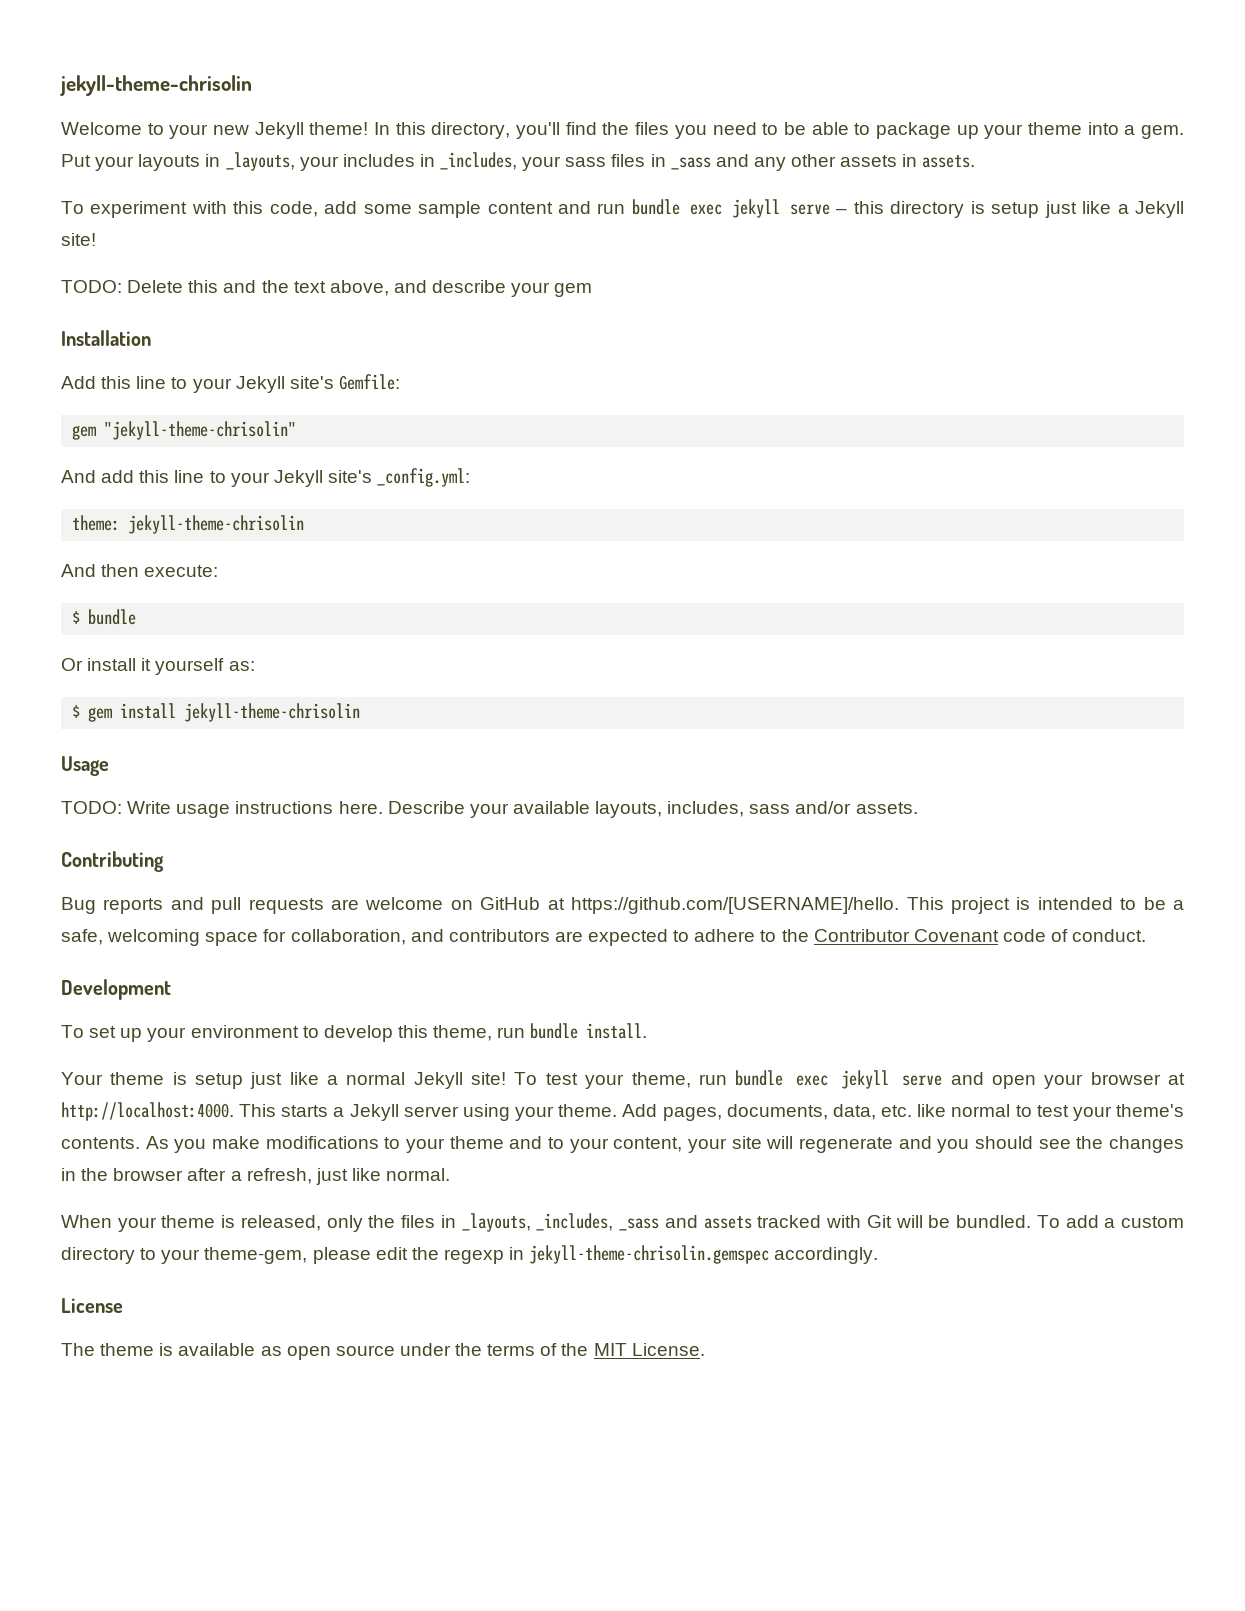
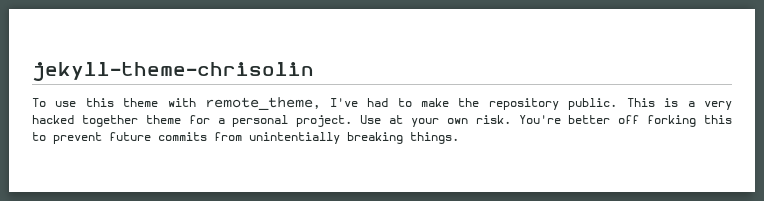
[60,75,252,96] [61,122,1184,139] [61,152,976,171] [61,199,1184,218] [61,233,96,246] [61,280,593,297] [61,330,151,346] [61,374,400,393] [72,421,297,440] [61,468,471,487] [72,515,305,534] [61,564,219,577] [72,609,137,625] [61,658,255,675] [72,703,361,722] [61,756,109,776] [61,801,918,818] [61,851,164,872] [61,897,1185,914] [61,929,1147,946] [61,979,171,1000] [61,1023,648,1042] [61,1070,1185,1089] [61,1102,1184,1121] [61,1136,1184,1153] [61,1168,451,1185] [61,1213,1184,1232] [61,1245,879,1264] [61,1298,123,1313] [61,1343,705,1360] jekyll-theme-chrisolin // Welcome to your new Jekyll theme! In this directory, you'll find the files you need to be able to package up your theme into a gem. Put your layouts in _layouts, your includes in _includes, your sass files in _sass and any other assets in assets. // To experiment with this code, add some sample content and run bundle exec jekyll serve – this directory is setup just like a Jekyll site! // TODO: Delete this and the text above, and describe your gem // Installation // Add this line to your Jekyll site's Gemfile: // gem "jekyll-theme-chrisolin" // And add this line to your Jekyll site's _config.yml: // theme: jekyll-theme-chrisolin // And then execute: // $ bundle // Or install it yourself as: // $ gem install jekyll-theme-chrisolin // Usage // TODO: Write usage instructions here. Describe your available layouts, includes, sass and/or assets. // Contributing // Bug reports and pull requests are welcome on GitHub at https://github.com/[USERNAME]/hello. This project is intended to be a safe, welcoming space for collaboration, and contributors are expected to adhere to the Contributor Covenant code of conduct. // Development // To set up your environment to develop this theme, run bundle install. // Your theme is setup just like a normal Jekyll site! To test your theme, run bundle exec jekyll serve and open your browser at http://localhost:4000. This starts a Jekyll server using your theme. Add pages, documents, data, etc. like normal to test your theme's contents. As you make modifications to your theme and to your content, your site will regenerate and you should see the changes in the browser after a refresh, just like normal. // When your theme is released, only the files in _layouts, _includes, _sass and assets tracked with Git will be bundled. To add a custom directory to your theme-gem, please edit the regexp in jekyll-theme-chrisolin.gemspec accordingly. // License // The theme is available as open source under the terms of the MIT License. -> [32,62,314,81] [32,97,732,110] [32,115,732,127] [32,132,459,144] jekyll-theme-chrisolin // To use this theme with remote_theme, I've had to make the repository public. This is a very hacked together theme for a personal project. Use at your own risk. You're better off forking this to prevent future commits from unintentially breaking things.

